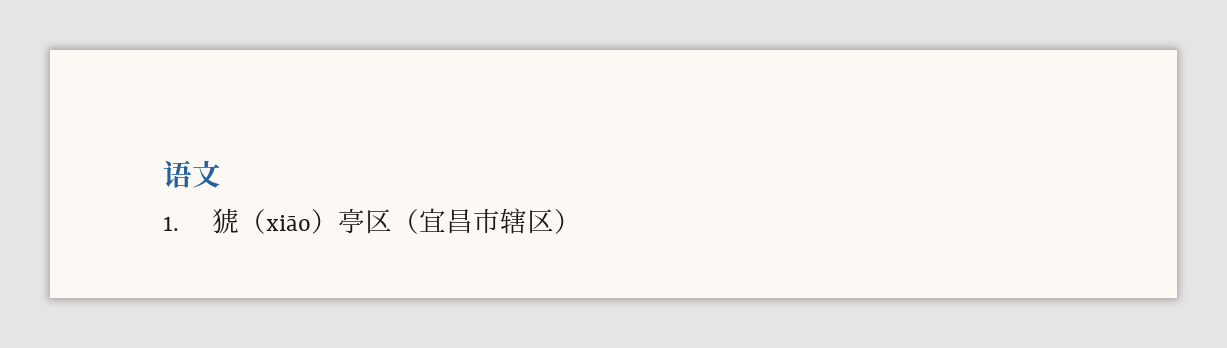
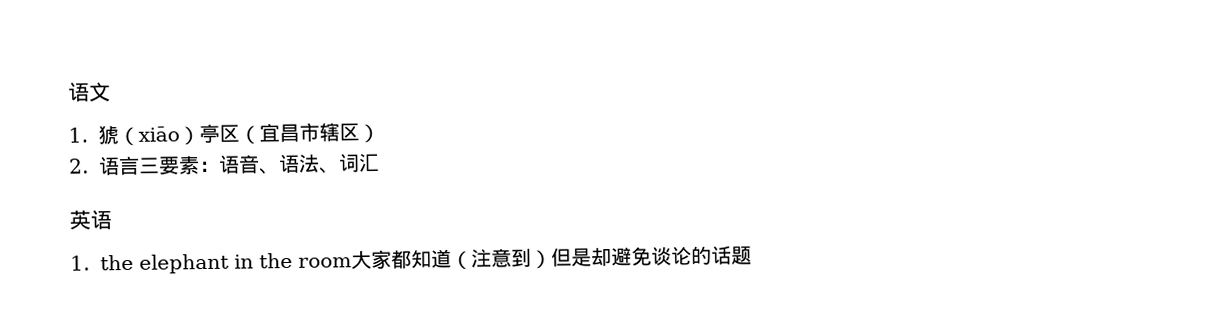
(581, 221) none -> [69,152,380,176] [69,210,112,230] [70,245,752,274] // 2.语言三要素：语音、语法、词汇 // 英语 // 1. the elephant in the room大家都知道（注意到）但是却避免谈论的话题

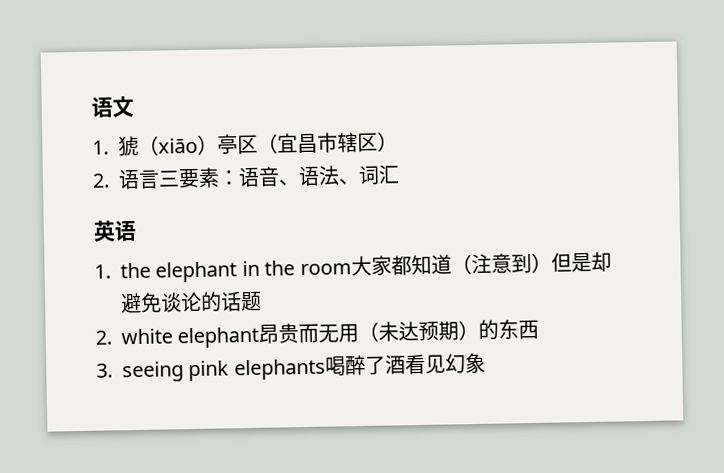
(752, 255) none -> [95,319,540,349] [96,352,486,383] // 2. white elephant昂贵而无用（未达预期）的东西 // 3. seeing pink elephants喝醉了酒看见幻象

